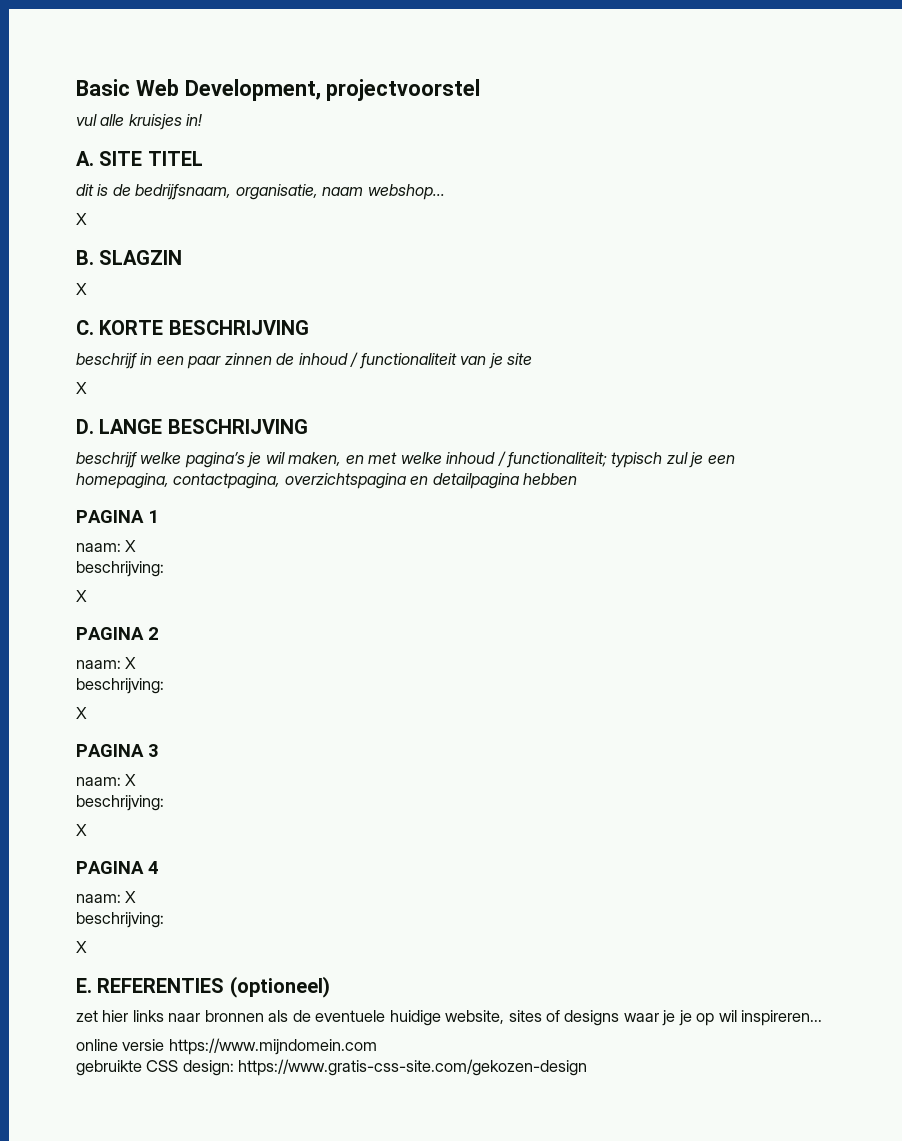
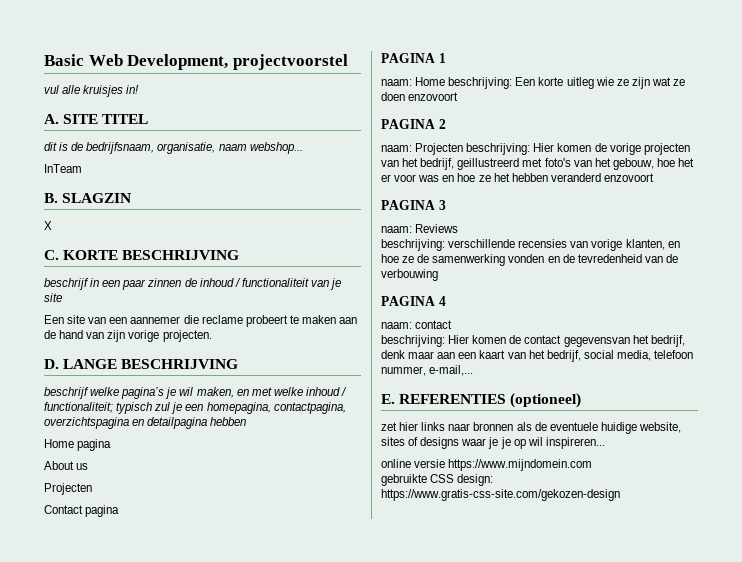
[76,213,87,225] X -> [44,164,82,173] InTeam
[76,382,87,394] X -> [44,315,358,327] [44,330,212,342] Een site van een aannemer die reclame probeert te maken aan de hand van zijn vorige projecten.
(578, 479) none -> [44,439,112,451] [44,461,89,470] [44,483,92,495] [44,505,120,517] // Home pagina // About us // Projecten // Contact pagina
[125,540,137,552] [76,561,164,577] [76,590,87,602] X // beschrijving: // X -> [415,77,686,89] [381,92,459,101] Home beschrijving: Een korte uitleg wie ze zijn wat ze doen enzovoort
[125,657,137,669] [76,678,164,694] [76,707,87,719] X // beschrijving: // X -> [415,143,690,155] [381,158,695,170] [381,173,654,182] Projecten beschrijving: Hier komen de vorige projecten van het bedrijf, geillustreerd met foto's van het gebouw, hoe het er voor was en hoe ze het hebben veranderd enzovoort
[125,774,137,786] [76,795,164,811] [76,824,87,836] X // beschrijving: // X -> [415,224,459,233] [381,239,680,251] [381,254,678,266] [381,269,438,281] Reviews // beschrijving: verschillende recensies van vorige klanten, en hoe ze de samenwerking vonden en de tevredenheid van de verbouwing
[125,891,137,903] [76,912,164,928] [76,941,87,953] X // beschrijving: // X -> [415,320,453,329] [381,335,685,347] [381,350,694,362] [381,365,474,376] contact // beschrijving: Hier komen de contact gegevensvan het bedrijf, denk maar aan een kaart van het bedrijf, social media, telefoon nummer, e-mail,...

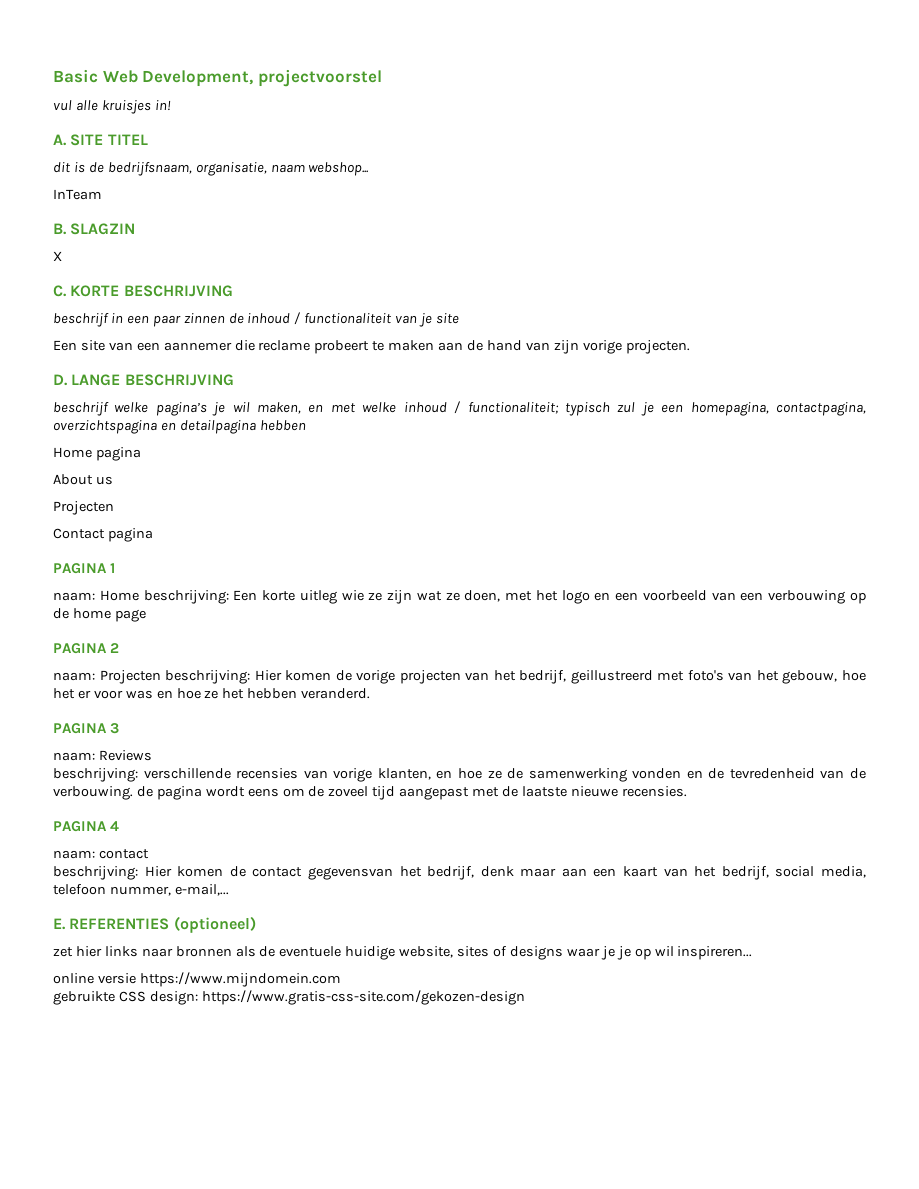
[381,92,459,101] doen enzovoort -> [464,590,867,604] [53,608,146,622] doen, met het logo en een voorbeeld van een verbouwing op de home page
[550,173,654,182] veranderd enzovoort -> [301,688,371,699] veranderd.
[381,269,438,281] verbouwing -> [53,786,687,800] verbouwing. de pagina wordt eens om de zoveel tijd aangepast met de laatste nieuwe recensies.

